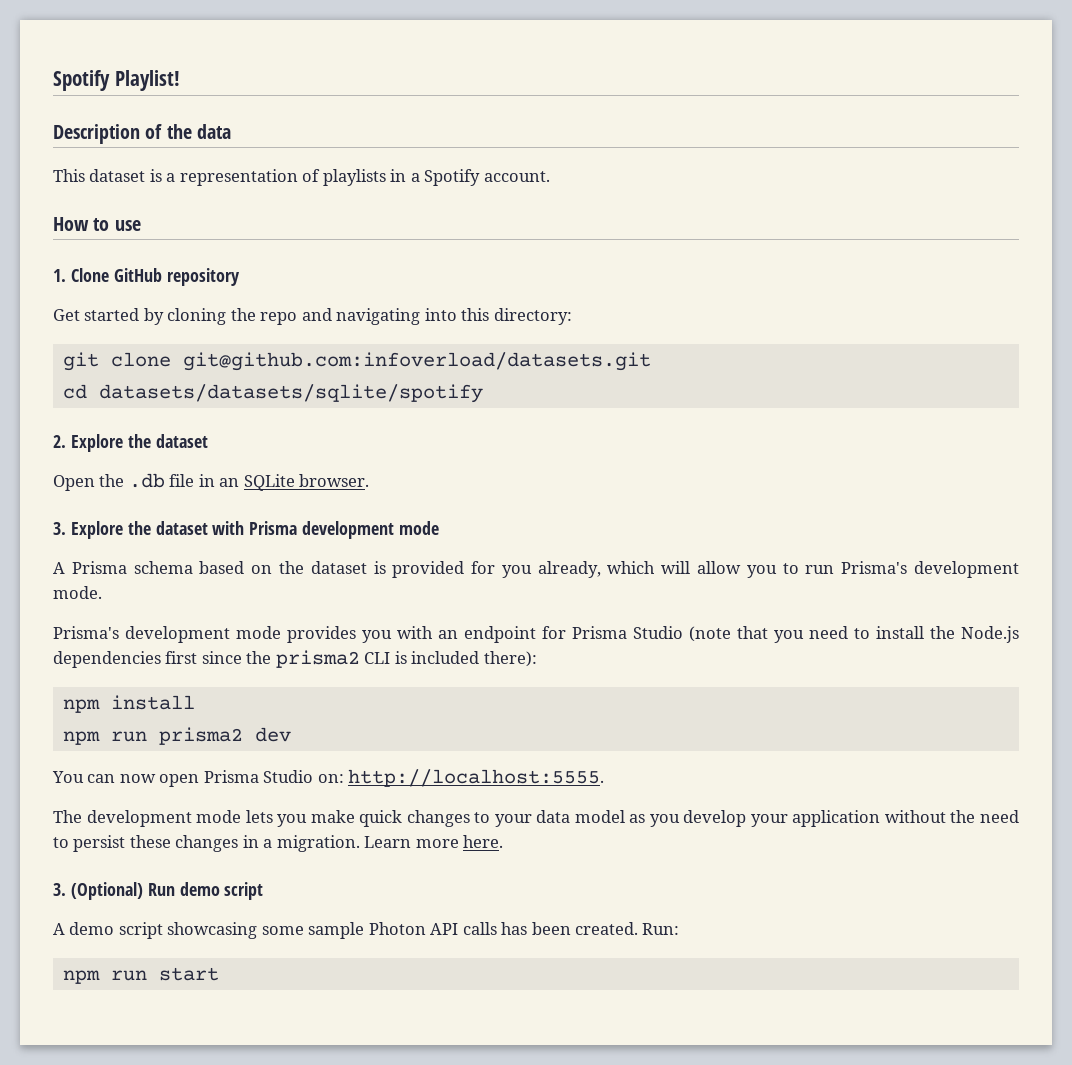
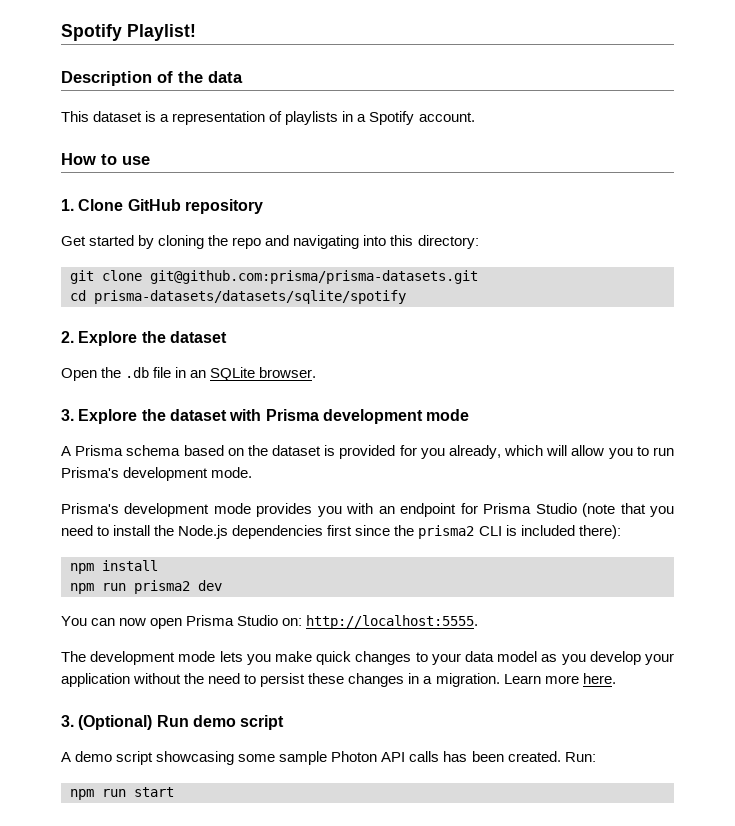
[182,352,651,371] git@github.com:infoverload/datasets.git -> [150,270,478,284] git@github.com:prisma/prisma-datasets.git
[98,384,483,403] datasets/datasets/sqlite/spotify -> [94,290,406,304] prisma-datasets/datasets/sqlite/spotify

